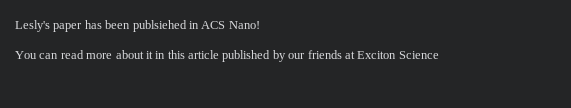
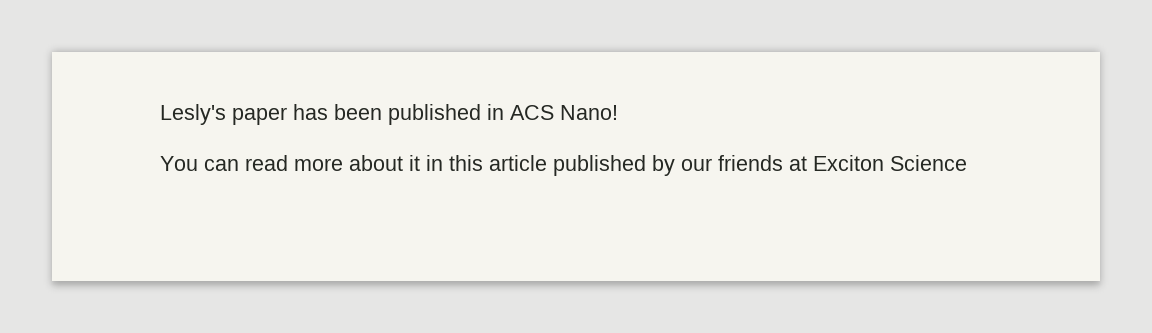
[132,20,187,32] publsiehed -> [388,104,481,125] published

